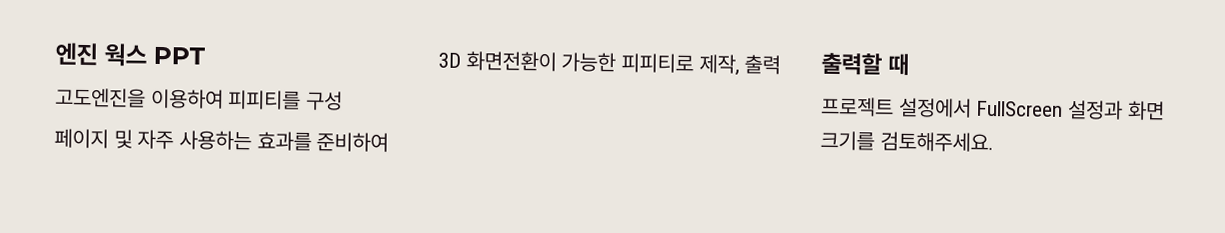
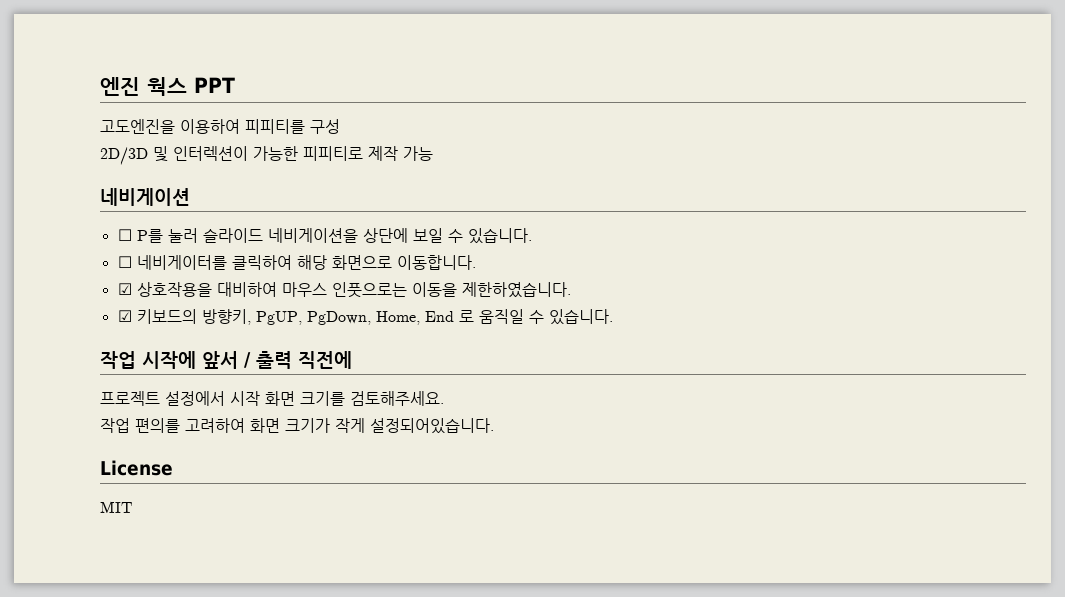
[54,128,390,153] [438,51,740,76] 페이지 및 자주 사용하는 효과를 준비하여 3D 화면전환이 가능한 피피티로 제작, -> [100,146,433,165] [100,188,190,206] [117,228,532,244] [117,255,476,270] [117,282,571,298] [117,309,613,325] [100,351,251,369] 2D/3D 및 인터렉션이 가능한 피피티로 제작 가능 // 네비게이션 // ☐ P를 눌러 슬라이드 네비게이션을 상단에 보일 수 있습니다. // ☐ 네비게이터를 클릭하여 해당 화면으로 이동합니다. // ☑ 상호작용을 대비하여 마우스 인풋으로는 이동을 제한하였습니다. // ☑ 키보드의 방향키, PgUP, PgDown, Home, End 로 움직일 수 있습니다. // 작업 시작에 앞서 /
[821,52,909,76] // 출력할 때 -> [298,351,352,369] 직전에
[976,100,1124,120] FullScreen 설정과 -> [230,391,260,406] 시작
(994, 142) none -> [100,418,494,434] [100,460,173,476] [100,501,133,513] // 작업 편의를 고려하여 화면 크기가 작게 설정되어있습니다. // License // MIT

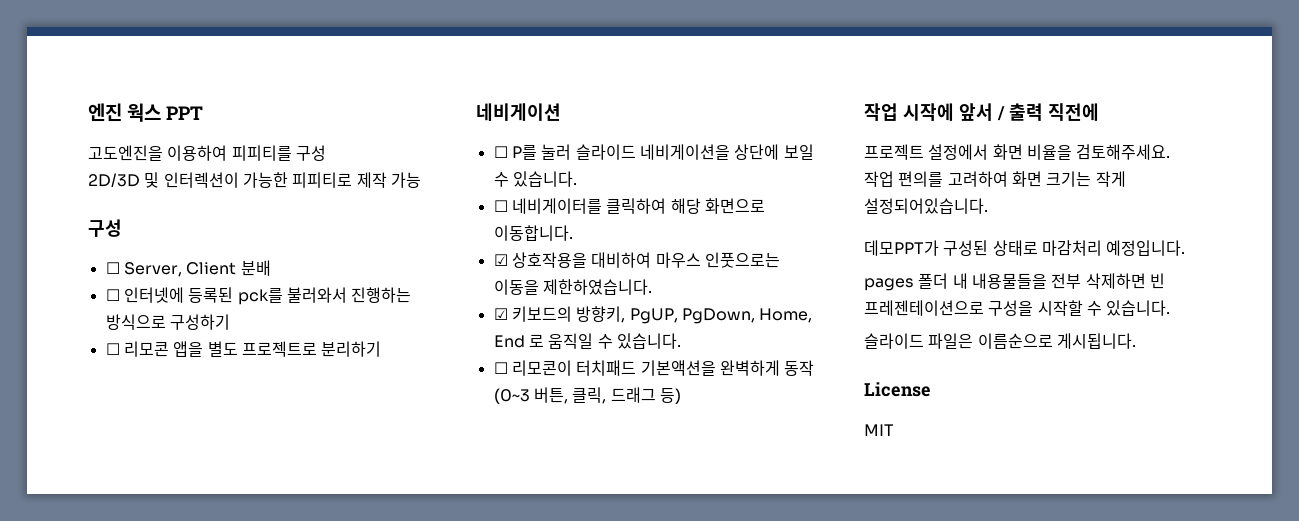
(433, 153) none -> [88,219,122,237] [105,260,271,277] [105,287,412,305] [105,314,230,330] [105,341,382,357] // 구성 // ☐ Server, Client 분배 // ☐ 인터넷에 등록된 pck를 불러와서 진행하는 방식으로 구성하기 // ☐ 리모콘 앱을 별도 프로젝트로 분리하기
(613, 317) none -> [493,360,815,376] [493,387,681,404] // ☐ 리모콘이 터치패드 기본액션을 완벽하게 동작 (0~3 버튼, 클릭, 드래그 등)
[230,391,345,406] 시작 화면 크기를 -> [992,144,1072,160] 화면 비율을
[285,418,330,433] 크기가 -> [1046,171,1092,187] 크기는
(494, 426) none -> [864,240,1186,256] [864,273,1165,291] [864,300,1171,316] [864,333,1136,349] // 데모PPT가 구성된 상태로 마감처리 예정입니다. // pages 폴더 내 내용물들을 전부 삭제하면 빈 프레젠테이션으로 구성을 시작할 수 있습니다. // 슬라이드 파일은 이름순으로 게시됩니다.

